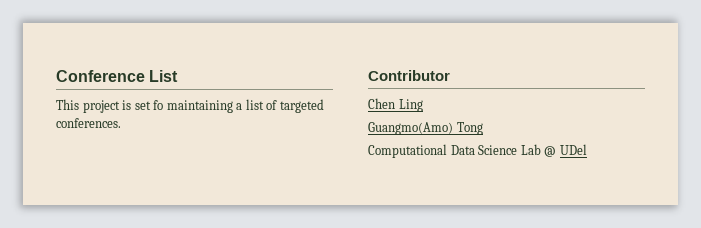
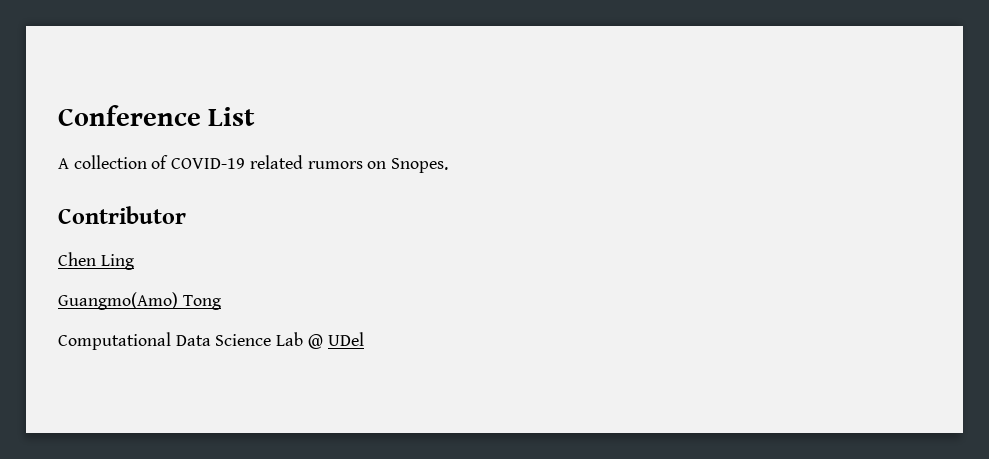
[56,99,324,113] [56,118,121,128] This project is set fo maintaining a list of targeted conferences. -> [58,155,449,173] A collection of COVID-19 related rumors on Snopes.

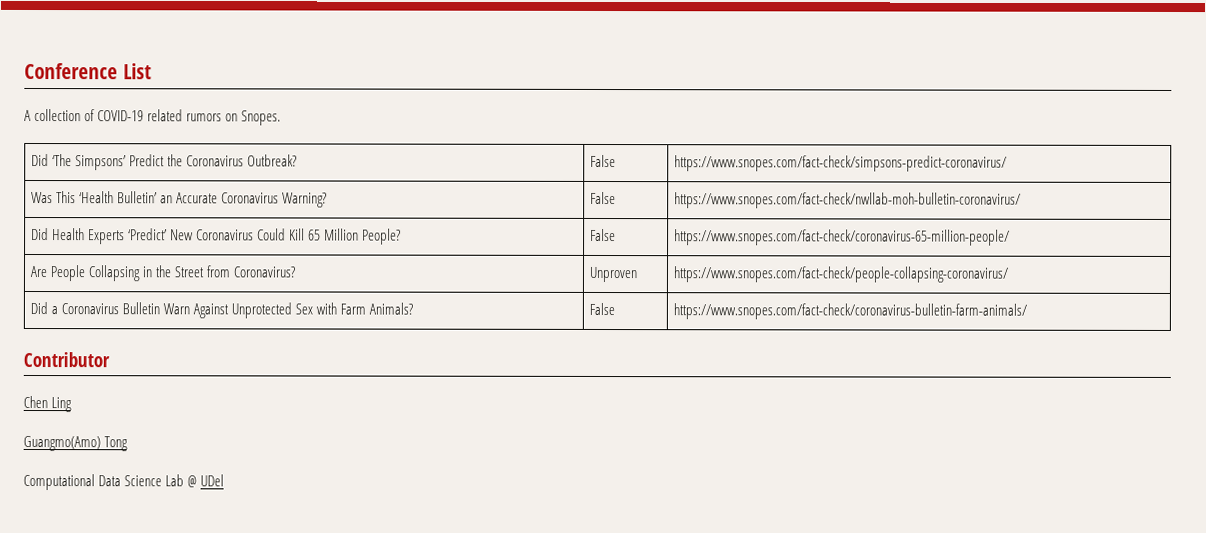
(449, 165) none -> [30,154,298,171] [589,154,616,168] [673,155,1007,172] [30,191,328,208] [589,191,616,205] [673,192,1021,209] [30,227,402,245] [589,228,616,242] [673,229,1010,246] [29,265,296,282] [588,266,637,283] [672,266,1009,283] [29,301,414,319] [588,302,615,316] [672,303,1027,320] // Did ‘The Simpsons’ Predict the Coronavirus Outbreak? | False | https://www.snopes.com/fact-check/simpsons-predict-coronavirus/ // Was This ‘Health Bulletin’ an Accurate Coronavirus Warning? | False | https://www.snopes.com/fact-check/nwllab-moh-bulletin-coronavirus/ // Did Health Experts ‘Predict’ New Coronavirus Could Kill 65 Million People? | False | https://www.snopes.com/fact-check/coronavirus-65-million-people/ // Are People Collapsing in the Street from Coronavirus? | Unproven | https://www.snopes.com/fact-check/people-collapsing-coronavirus/ // Did a Coronavirus Bulletin Warn Against Unprotected Sex with Farm Animals? | False | https://www.snopes.com/fact-check/coronavirus-bulletin-farm-animals/

